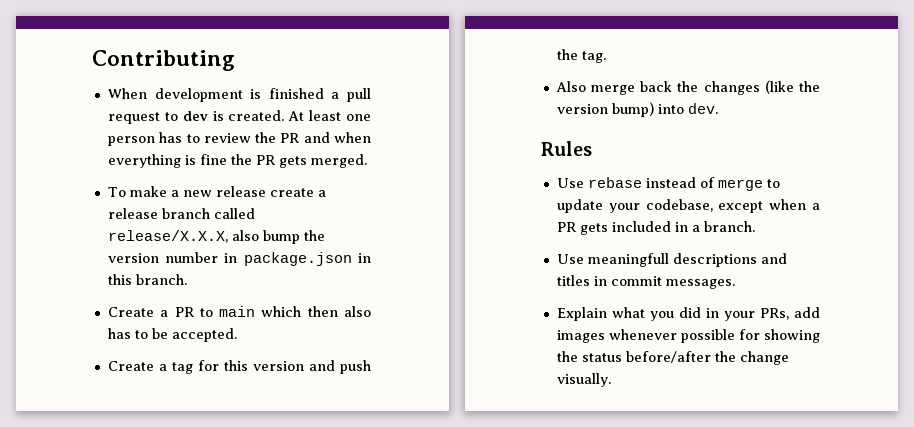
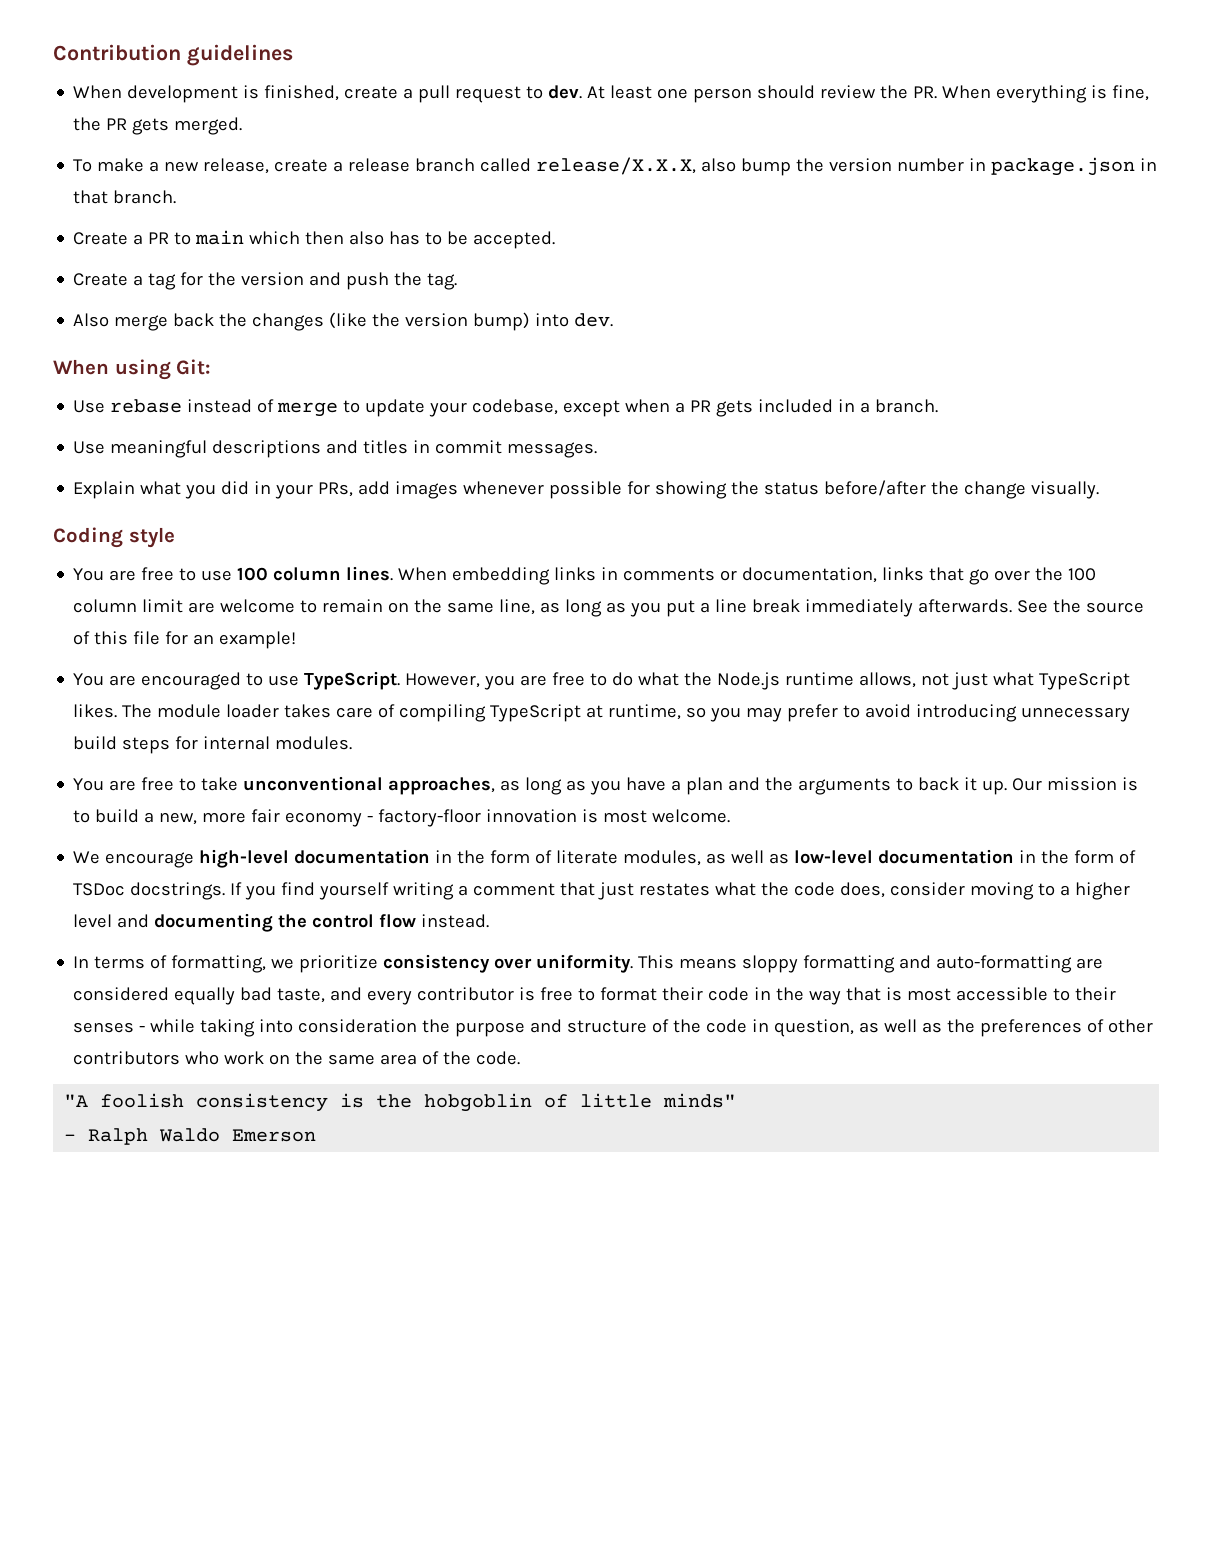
[92,50,235,71] Contributing -> [53,44,293,66] Contribution guidelines
[268,88,324,99] finished -> [264,85,399,101] finished, create
[182,110,285,121] dev is created. -> [548,85,583,99] dev.
[159,132,371,143] has to review the PR and when -> [757,85,992,99] should review the PR. When
[199,154,227,165] fine -> [1112,85,1150,101] fine,
[215,186,266,197] release -> [203,158,270,174] release,
[107,274,132,285] this -> [73,190,109,204] that
[223,360,248,371] this -> [208,272,237,286] the
[541,141,592,156] Rules -> [53,359,212,380] When using Git:
[587,253,669,267] meaningfull -> [110,440,208,458] meaningful
(611, 380) none -> [53,527,175,548] [73,566,1097,585] [73,599,1145,617] [73,631,297,649] [73,671,1131,690] [73,704,1131,722] [73,736,353,754] [73,776,1139,795] [73,809,731,827] [73,849,1137,868] [73,882,1131,900] [73,913,490,932] [73,954,1104,973] [73,987,1117,1005] [73,1019,1154,1037] [73,1051,521,1065] [64,1093,737,1112] [64,1128,317,1145] // Coding style // You are free to use 100 column lines. When embedding links in comments or documentation, links that go over the 100 column limit are welcome to remain on the same line, as long as you put a line break immediately afterwards. See the source of this file for an example! // You are encouraged to use TypeScript. However, you are free to do what the Node.js runtime allows, not just what TypeScript likes. The module loader takes care of compiling TypeScript at runtime, so you may prefer to avoid introducing unnecessary build steps for internal modules. // You are free to take unconventional approaches, as long as you have a plan and the arguments to back it up. Our mission is to build a new, more fair economy - factory-floor innovation is most welcome. // We encourage high-level documentation in the form of literate modules, as well as low-level documentation in the form of TSDoc docstrings. If you find yourself writing a comment that just restates what the code does, consider moving to a higher level and documenting the control flow instead. // In terms of formatting, we prioritize consistency over uniformity. This means sloppy formatting and auto-formatting are considered equally bad taste, and every contributor is free to format their code in the way that is most accessible to their senses - while taking into consideration the purpose and structure of the code in question, as well as the preferences of other contributors who work on the same area of the code. // "A foolish consistency is the hobgoblin of little minds" // - Ralph Waldo Emerson

